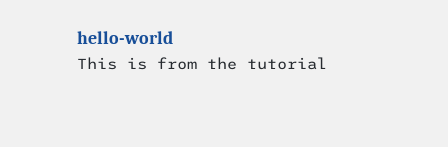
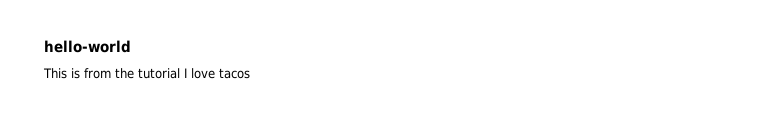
(327, 63) none -> [184,68,250,79] I love tacos

